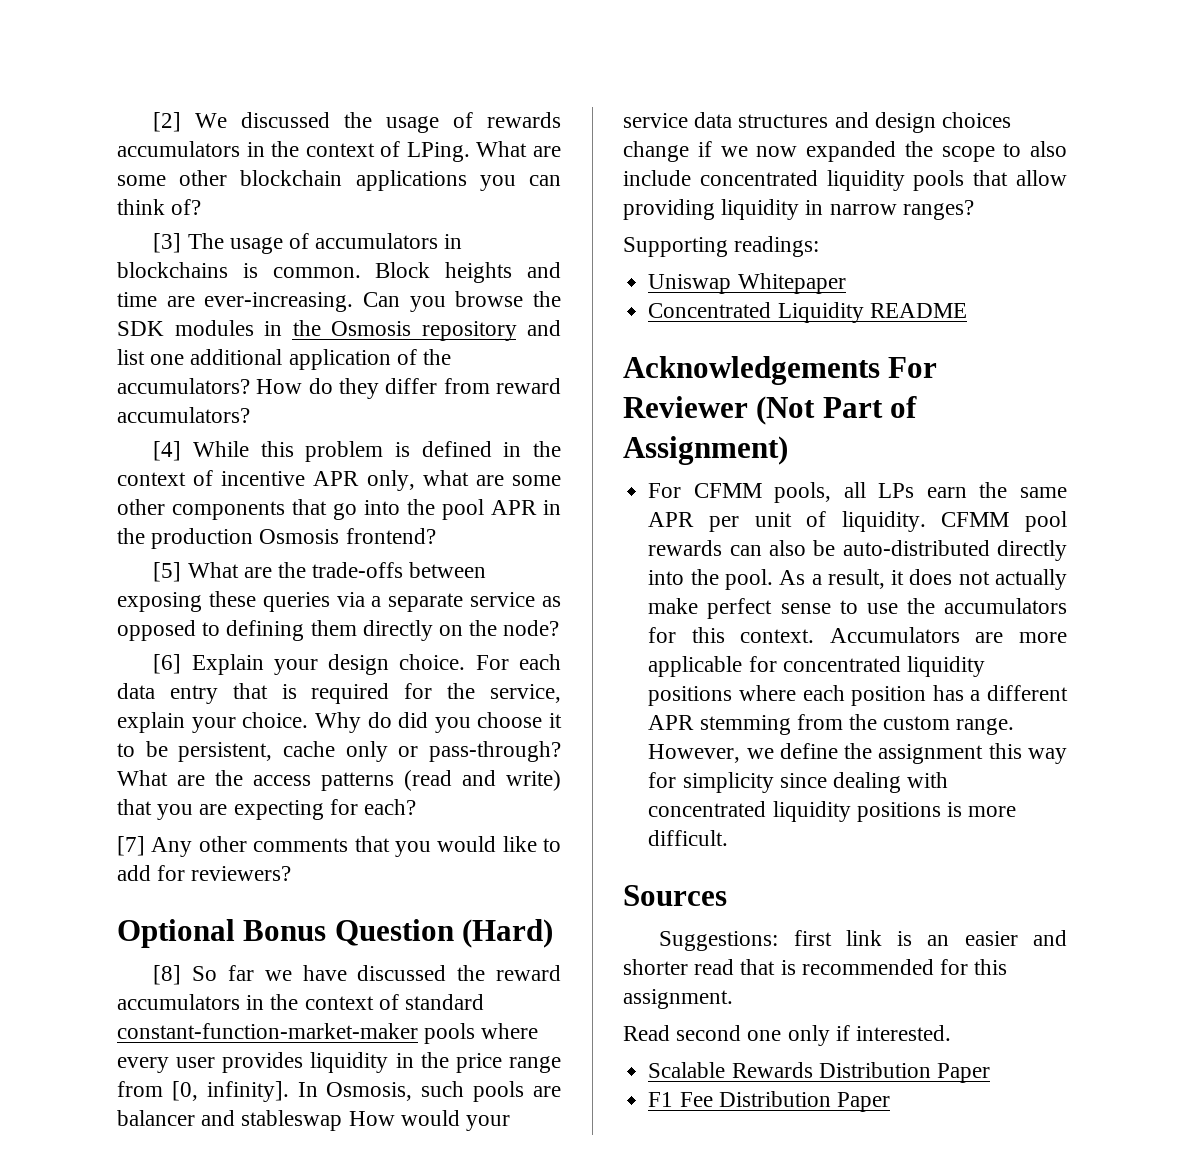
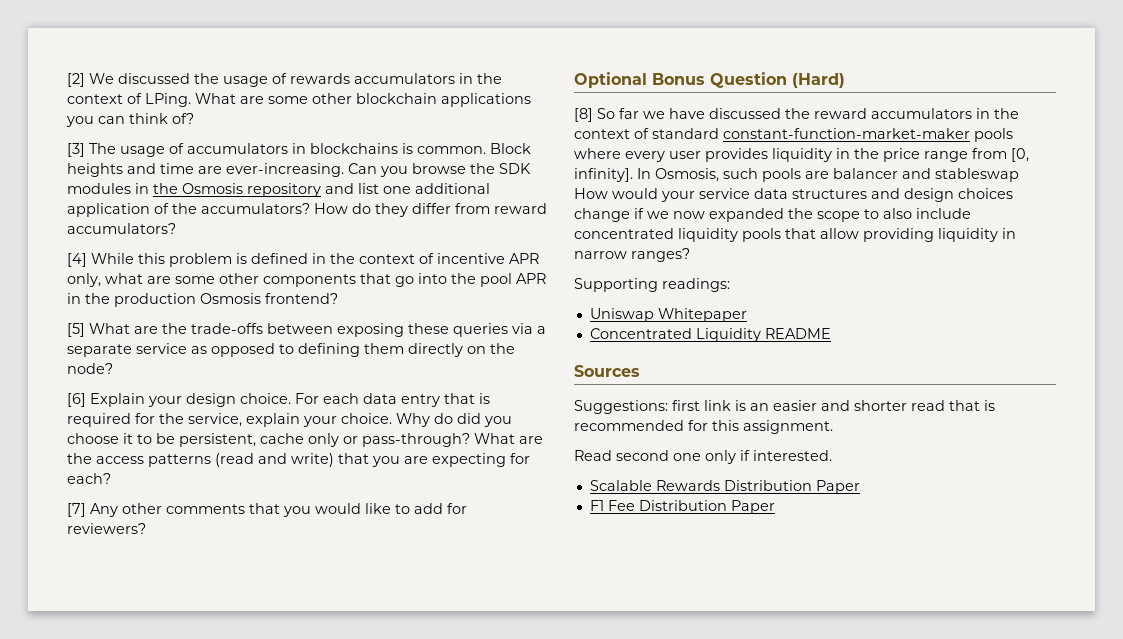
[623,356,938,385] [623,396,918,425] [623,436,788,465] [648,482,1067,503] [648,511,1067,532] [648,540,1067,561] [648,569,1067,590] [648,598,1067,619] [648,627,1067,643] [648,656,985,677] [648,685,1068,706] [648,714,1015,735] [648,743,1067,764] [648,772,949,793] [648,801,1017,822] [648,830,729,846] // Acknowledgements For Reviewer (Not Part of Assignment) // For CFMM pools, all LPs earn the same APR per unit of liquidity. CFMM pool rewards can also be auto-distributed directly into the pool. As a result, it does not actually make perfect sense to use the accumulators for this context. Accumulators are more applicable for concentrated liquidity positions where each position has a different APR stemming from the custom range. However, we define the assignment this way for simplicity since dealing with concentrated liquidity positions is more difficult. -> (831, 333) none

